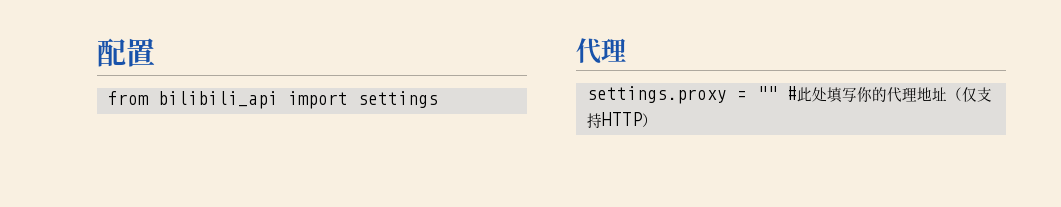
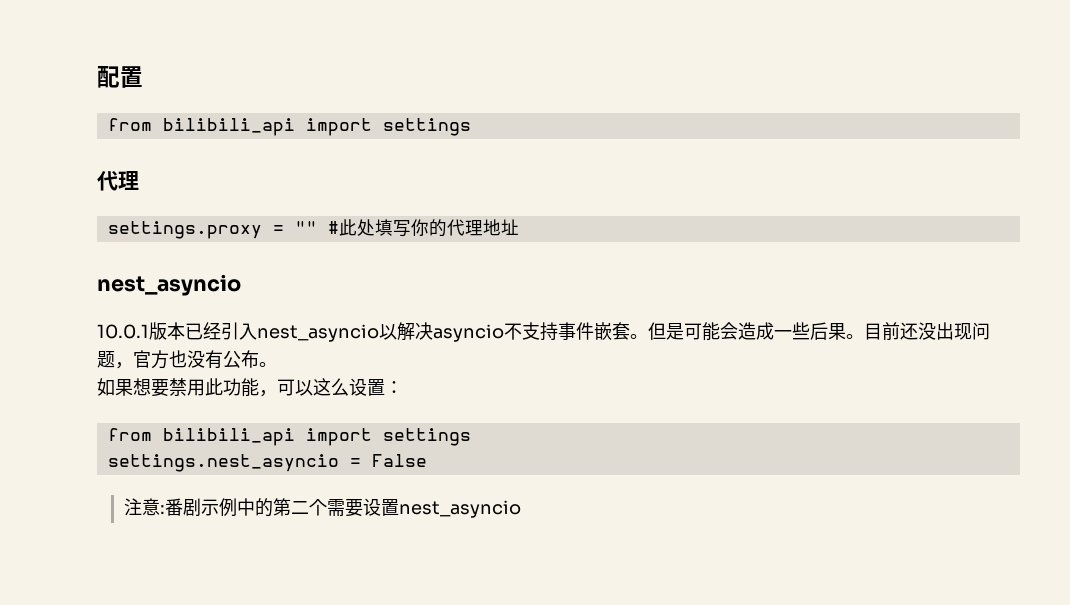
[946,87,992,102] [586,112,657,128] （仅支持HTTP） -> [97,274,241,296] [97,322,990,342] [97,350,277,369] [97,378,403,397] [107,428,471,446] [107,454,427,472] [123,498,521,518] // nest_asyncio // 10.0.1版本已经引入nest_asyncio以解决asyncio不支持事件嵌套。但是可能会造成一些后果。目前还没出现问题，官方也没有公布。 // 如果想要禁用此功能，可以这么设置： // from bilibili_api import settings // settings.nest_asyncio = False // 注意:番剧示例中的第二个需要设置nest_asyncio

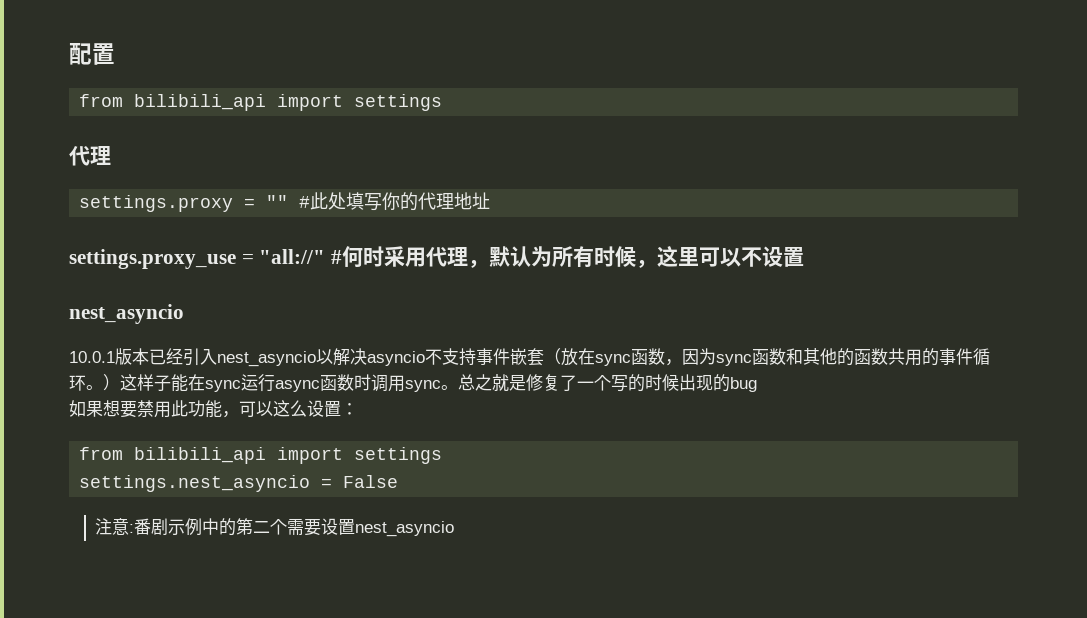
(519, 227) none -> [69,246,805,269] // settings.proxy_use = "all://" #何时采用代理，默认为所有时候，这里可以不设置
[630,322,990,341] [97,350,277,369] 。但是可能会造成一些后果。目前还没出现问题，官方也没有公布。 -> [544,348,990,366] [69,374,757,392] （放在sync函数，因为sync函数和其他的函数共用的事件循环。）这样子能在sync运行async函数时调用sync。总之就是修复了一个写的时候出现的bug

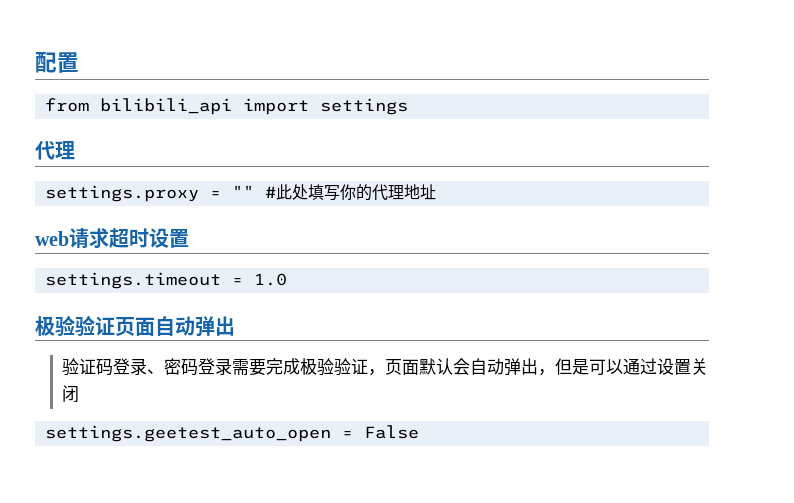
[69,246,805,269] [69,304,184,324] [69,348,990,367] [69,374,757,392] [69,400,358,418] [79,447,443,464] [79,475,399,492] [95,518,455,537] settings.proxy_use = "all://" #何时采用代理，默认为所有时候，这里可以不设置 // nest_asyncio // 10.0.1版本已经引入nest_asyncio以解决asyncio不支持事件嵌套（放在sync函数，因为sync函数和其他的函数共用的事件循环。）这样子能在sync运行async函数时调用sync。总之就是修复了一个写的时候出现的bug // 如果想要禁用此功能，可以这么设置： // from bilibili_api import settings // settings.nest_asyncio = False // 注意:番剧示例中的第二个需要设置nest_asyncio -> [35,228,189,249] [45,272,288,289] [35,315,235,337] [61,358,708,376] [61,385,79,403] [45,425,420,442] web请求超时设置 // settings.timeout = 1.0 // 极验验证页面自动弹出 // 验证码登录、密码登录需要完成极验验证，页面默认会自动弹出，但是可以通过设置关闭 // settings.geetest_auto_open = False

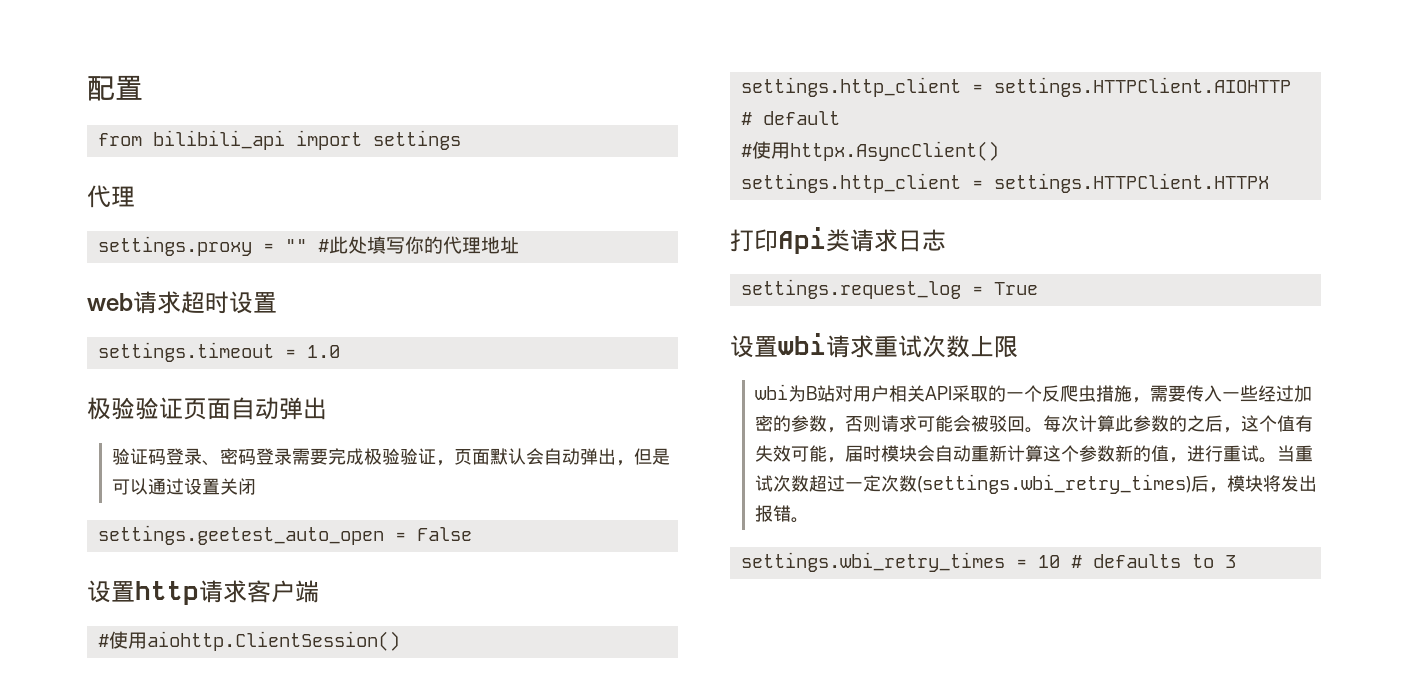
(420, 432) none -> [87,580,319,605] [97,631,400,651] [740,77,1291,97] [740,111,840,125] [740,141,999,161] [740,173,1269,193] [730,227,946,254] [740,279,1038,299] [730,333,1018,358] [754,384,1312,403] [754,415,1313,433] [754,445,1313,463] [754,474,1317,494] [754,505,809,523] [740,552,1236,572] // 设置http请求客户端 // #使用aiohttp.ClientSession() // settings.http_client = settings.HTTPClient.AIOHTTP # default // #使用httpx.AsyncClient() // settings.http_client = settings.HTTPClient.HTTPX // 打印Api类请求日志 // settings.request_log = True // 设置wbi请求重试次数上限 // wbi为B站对用户相关API采取的一个反爬虫措施，需要传入一些经过加密的参数，否则请求可能会被驳回。每次计算此参数的之后，这个值有失效可能，届时模块会自动重新计算这个参数新的值，进行重试。当重试次数超过一定次数(settings.wbi_retry_times)后，模块将发出报错。 // settings.wbi_retry_times = 10 # defaults to 3

